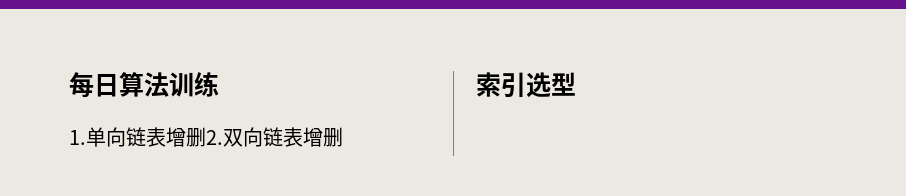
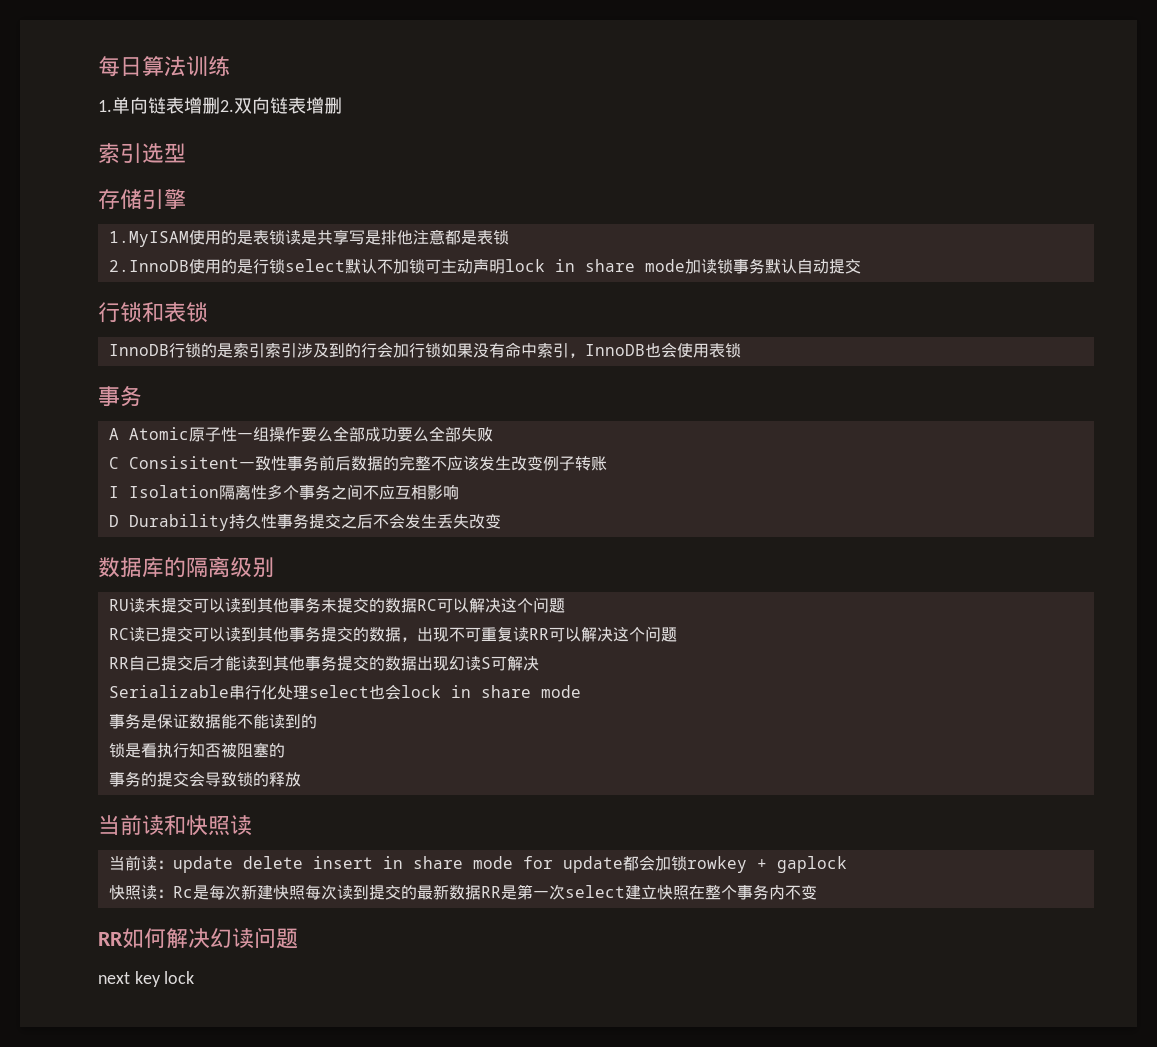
(576, 84) none -> [98,189,186,209] [108,229,509,247] [108,258,861,274] [98,302,208,323] [108,342,741,358] [98,386,142,407] [108,426,493,442] [108,455,607,471] [108,484,459,500] [108,513,501,531] [98,556,274,578] [108,597,565,613] [108,626,677,642] [108,655,539,671] [108,684,581,700] [108,713,317,729] [108,742,285,758] [108,771,301,787] [98,814,252,836] [108,855,847,873] [108,884,817,900] [98,927,298,949] [98,971,195,987] // 存储引擎 // 1.MyISAM使用的是表锁读是共享写是排他注意都是表锁 // 2.InnoDB使用的是行锁select默认不加锁可主动声明lock in share mode加读锁事务默认自动提交 // 行锁和表锁 // InnoDB行锁的是索引索引涉及到的行会加行锁如果没有命中索引，InnoDB也会使用表锁 // 事务 // A Atomic原子性一组操作要么全部成功要么全部失败 // C Consisitent一致性事务前后数据的完整不应该发生改变例子转账 // I Isolation隔离性多个事务之间不应互相影响 // D Durability持久性事务提交之后不会发生丢失改变 // 数据库的隔离级别 // RU读未提交可以读到其他事务未提交的数据RC可以解决这个问题 // RC读已提交可以读到其他事务提交的数据，出现不可重复读RR可以解决这个问题 // RR自己提交后才能读到其他事务提交的数据出现幻读S可解决 // Serializable串行化处理select也会lock in share mode // 事务是保证数据能不能读到的 // 锁是看执行知否被阻塞的 // 事务的提交会导致锁的释放 // 当前读和快照读 // 当前读：update delete insert in share mode for update都会加锁rowkey + gaplock // 快照读：Rc是每次新建快照每次读到提交的最新数据RR是第一次select建立快照在整个事务内不变 // RR如何解决幻读问题 // next key lock

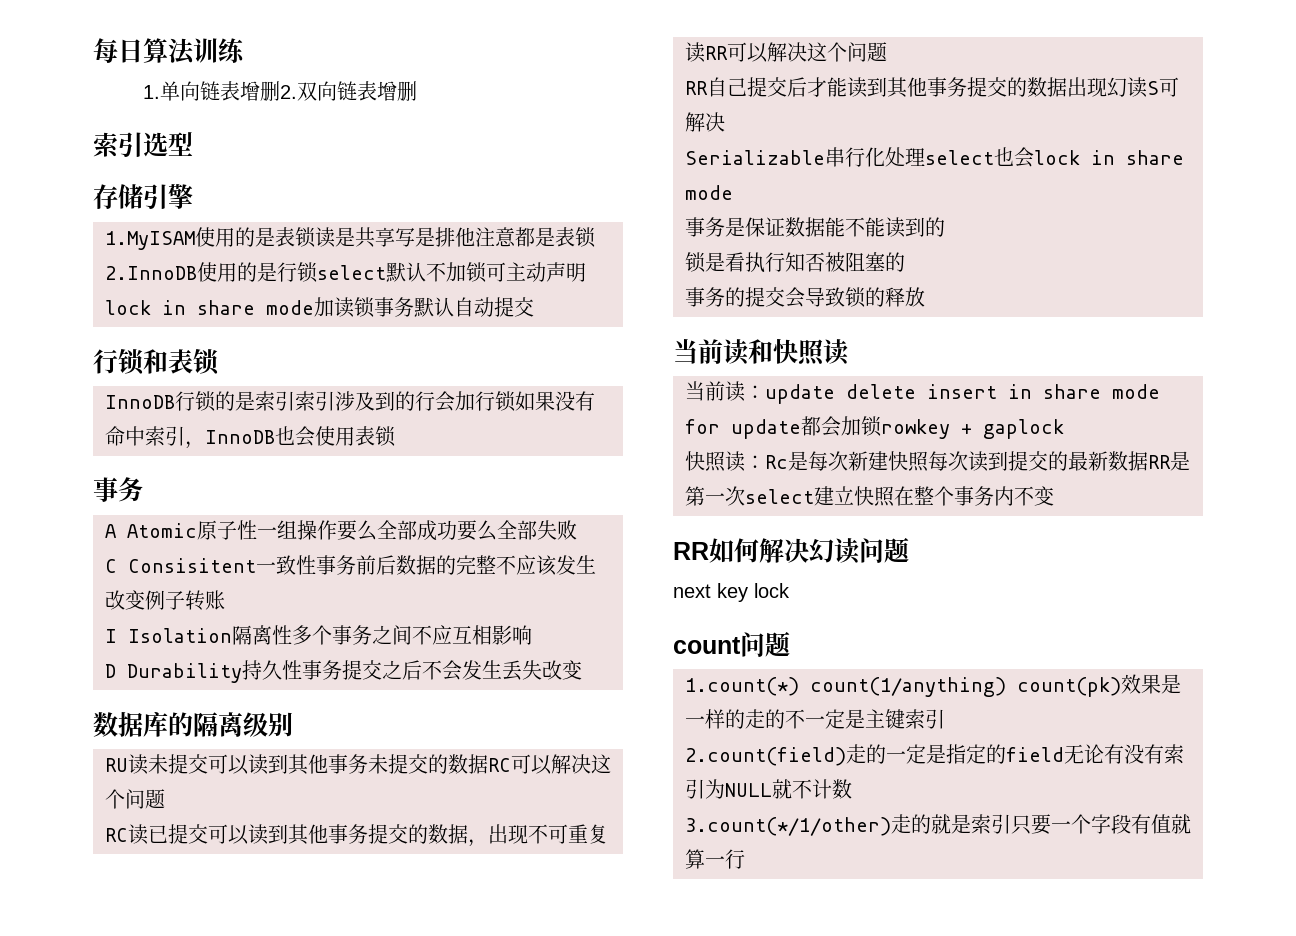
(195, 977) none -> [673,631,790,657] [685,674,1181,697] [685,709,945,729] [685,744,1184,766] [685,779,852,799] [685,814,1191,836] [685,849,745,869] // count问题 // 1.count(*) count(1/anything) count(pk)效果是一样的走的不一定是主键索引 // 2.count(field)走的一定是指定的field无论有没有索引为NULL就不计数 // 3.count(*/1/other)走的就是索引只要一个字段有值就算一行

